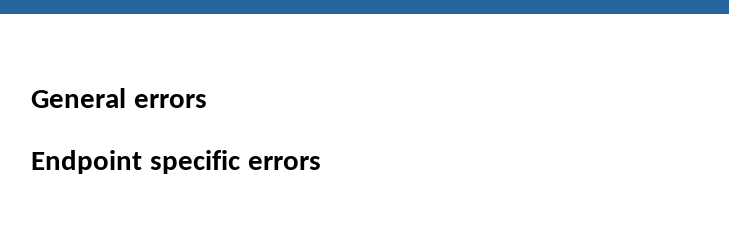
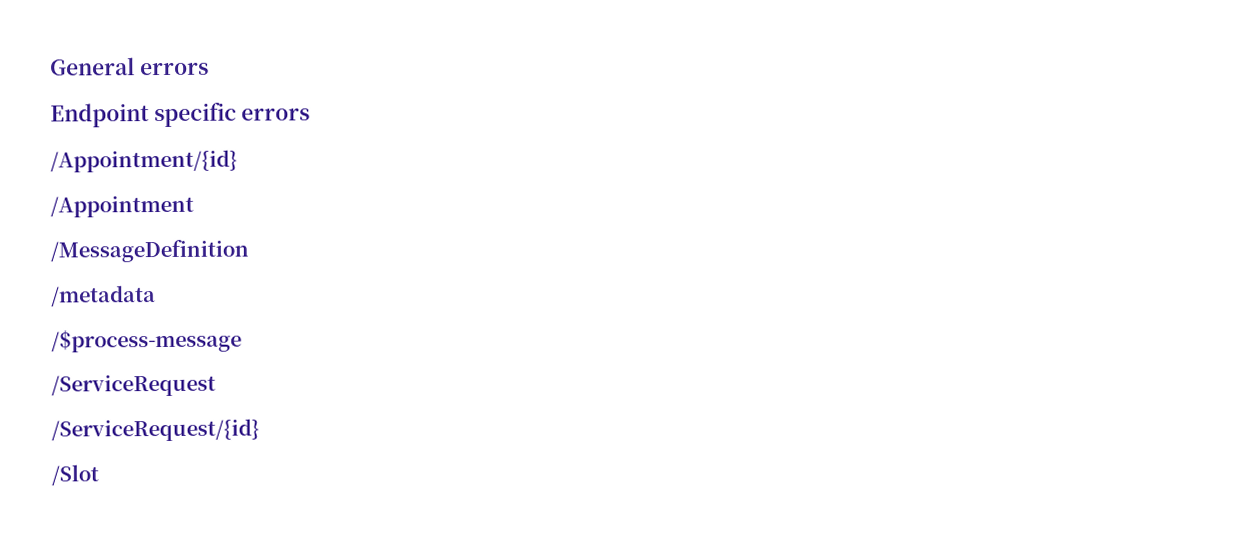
(321, 163) none -> [50,149,238,173] [50,195,194,218] [50,239,249,263] [51,285,156,307] [51,328,242,353] [51,374,216,397] [51,418,260,442] [51,464,99,486] // /Appointment/{id} // /Appointment // /MessageDefinition // /metadata // /$process-message // /ServiceRequest // /ServiceRequest/{id} // /Slot

